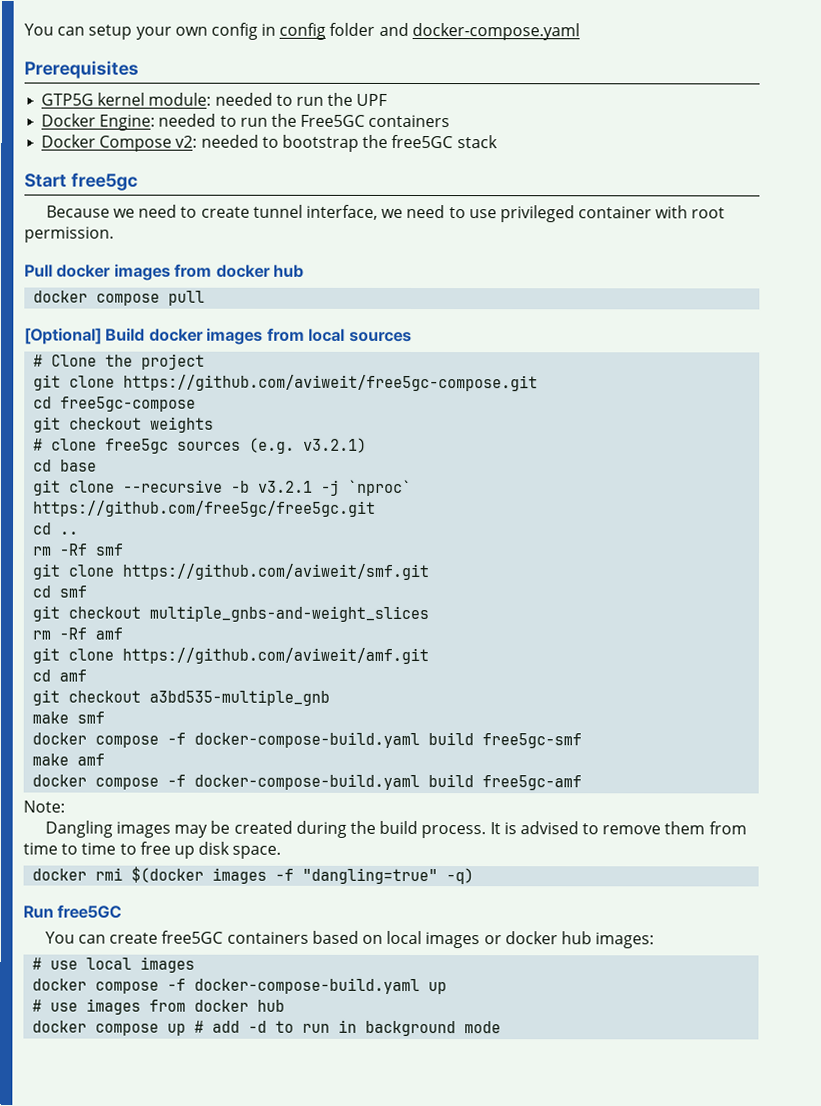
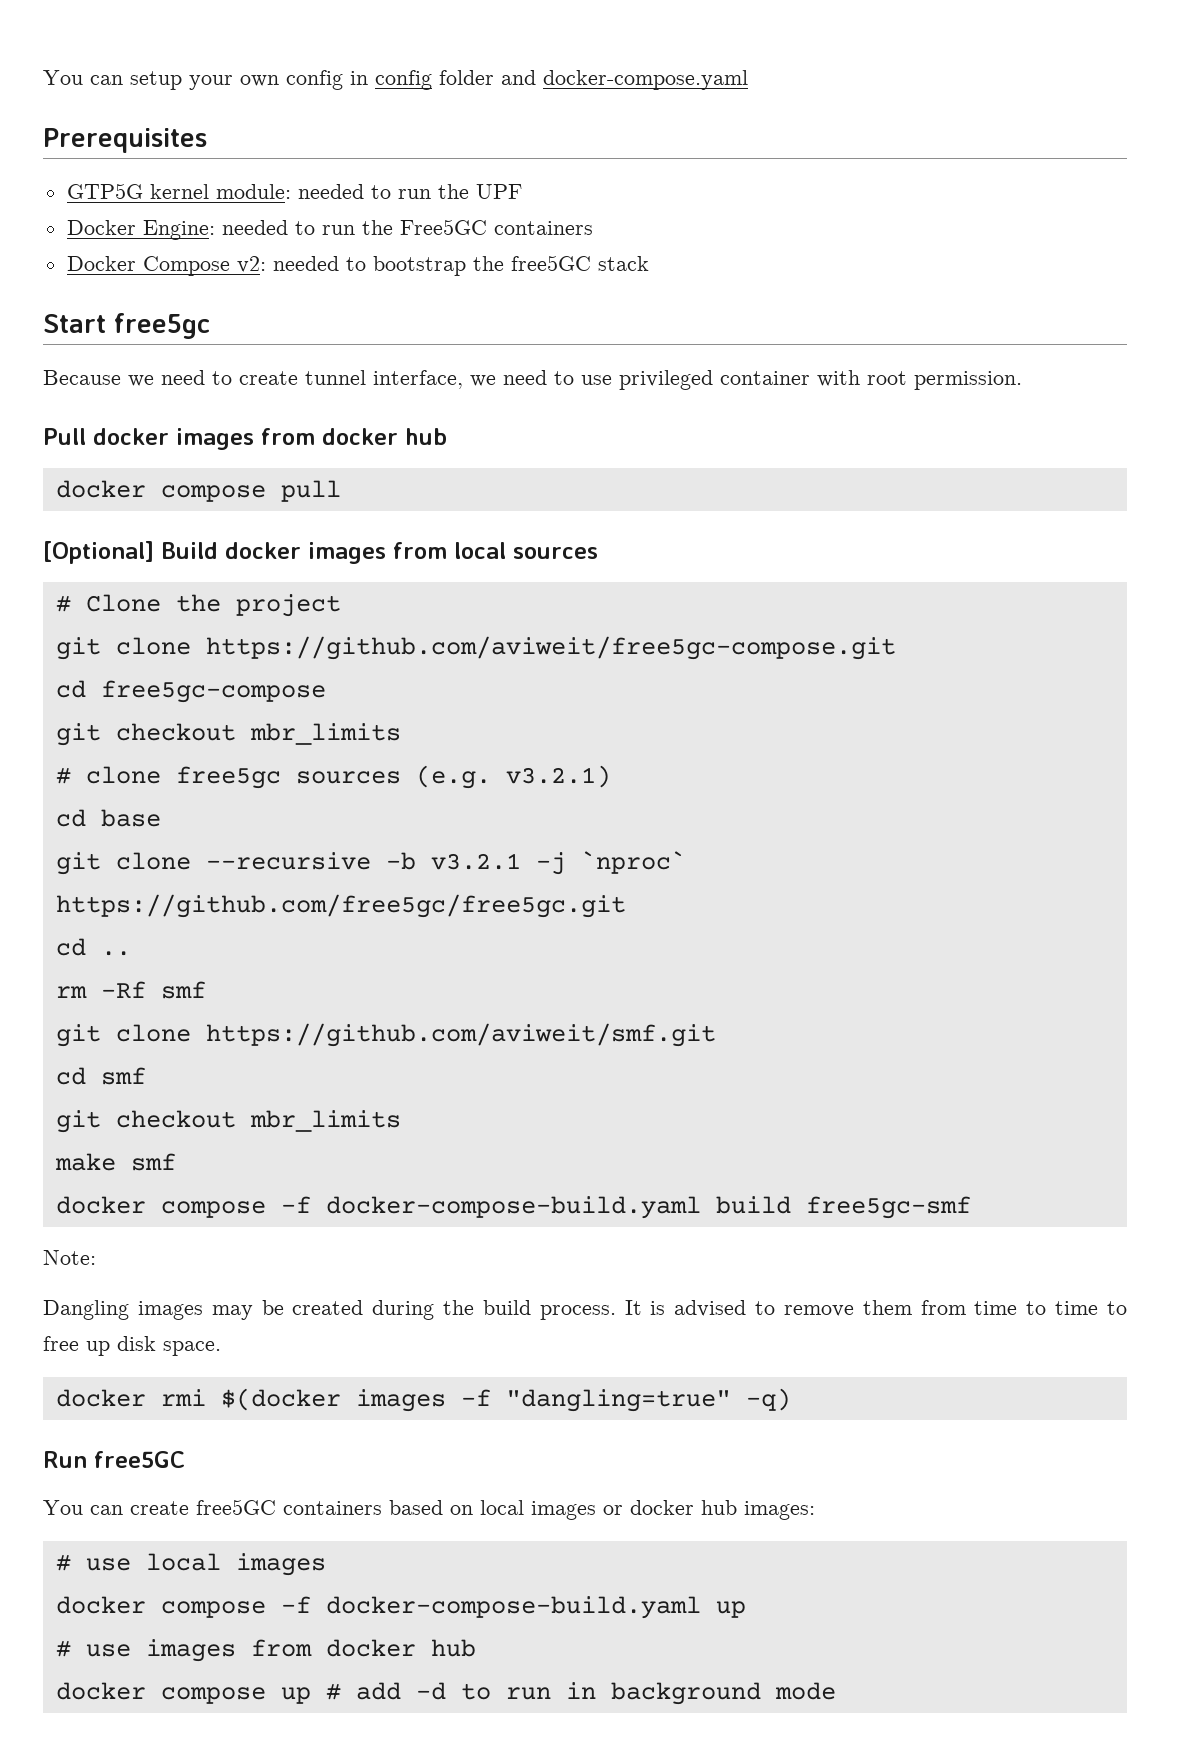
[150,416,215,433] weights -> [249,723,401,745] mbr_limits
[149,605,430,623] [32,627,124,640] [32,647,430,665] [32,669,88,682] [32,689,331,706] multiple_gnbs-and-weight_slices // rm -Rf amf // git clone https://github.com/aviweit/amf.git // cd amf // git checkout a3bd535-multiple_gnb -> [249,1110,401,1132] mbr_limits
[32,753,106,766] [32,773,583,791] // make amf // docker compose -f docker-compose-build.yaml build free5gc-amf -> (971, 1207) none

